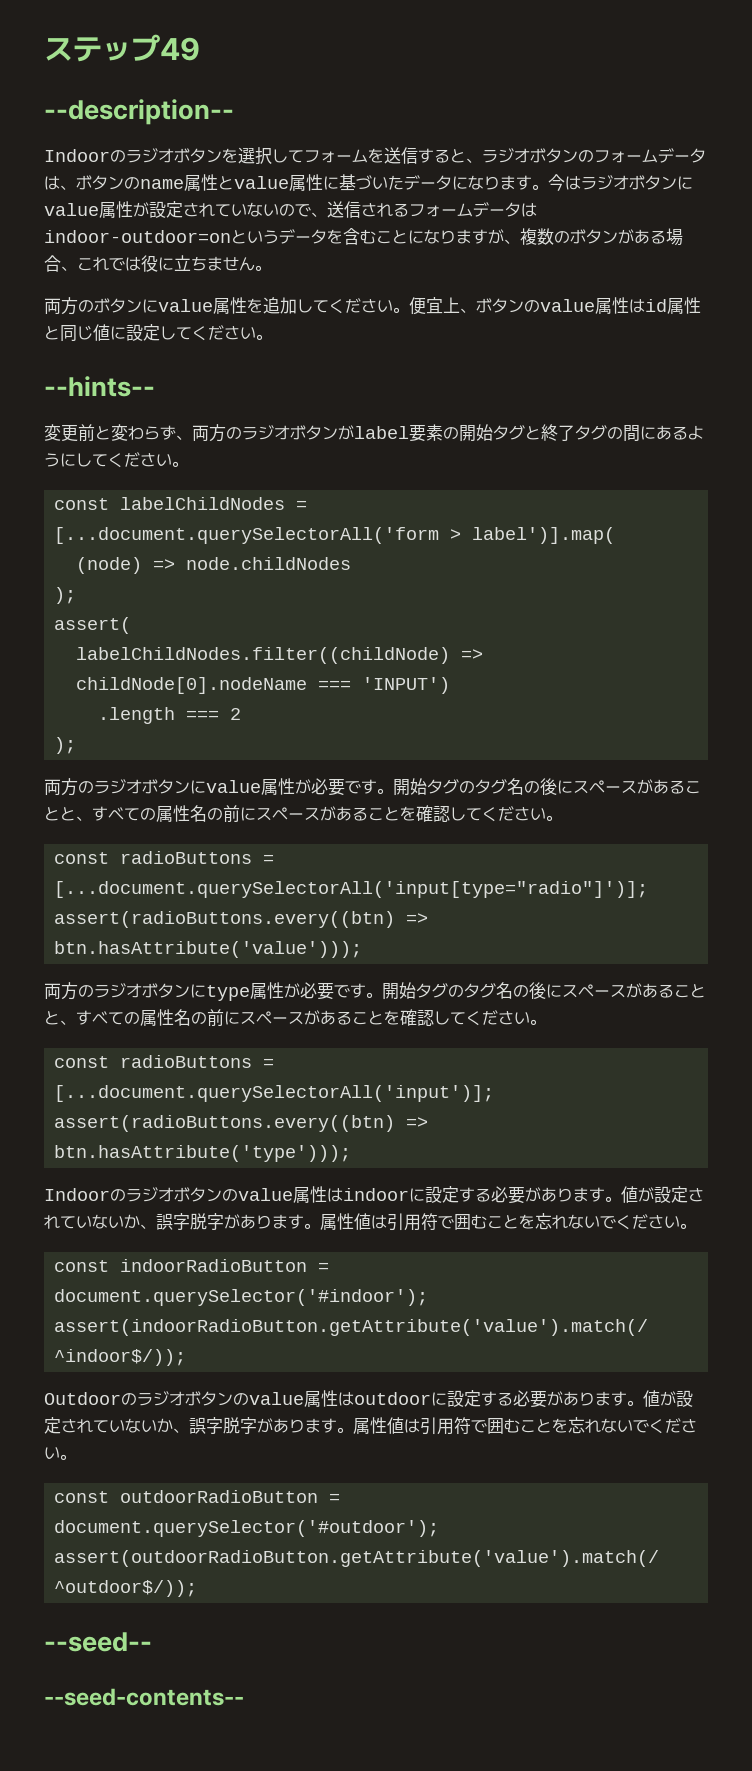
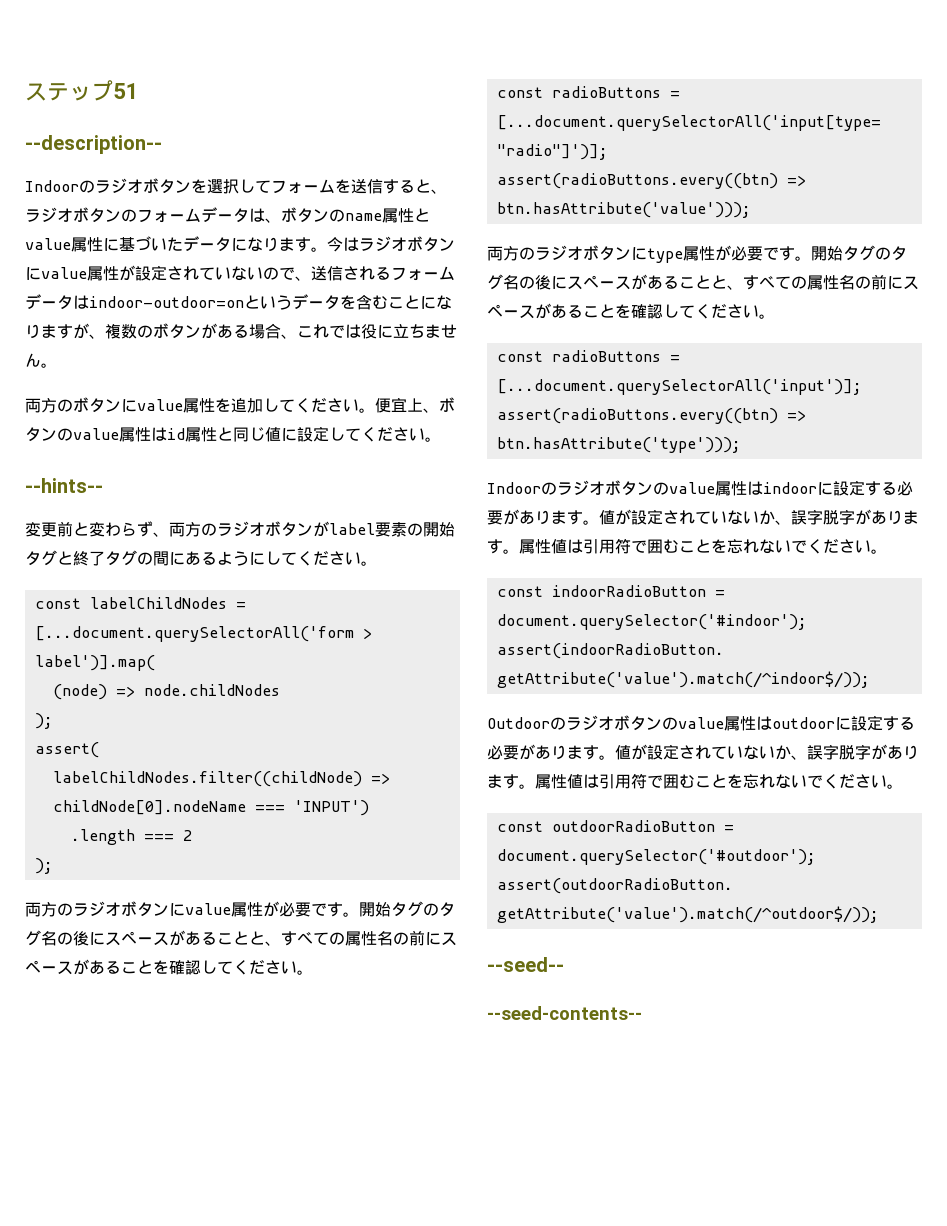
[160,37,200,61] 49 -> [113,83,139,99] 51

